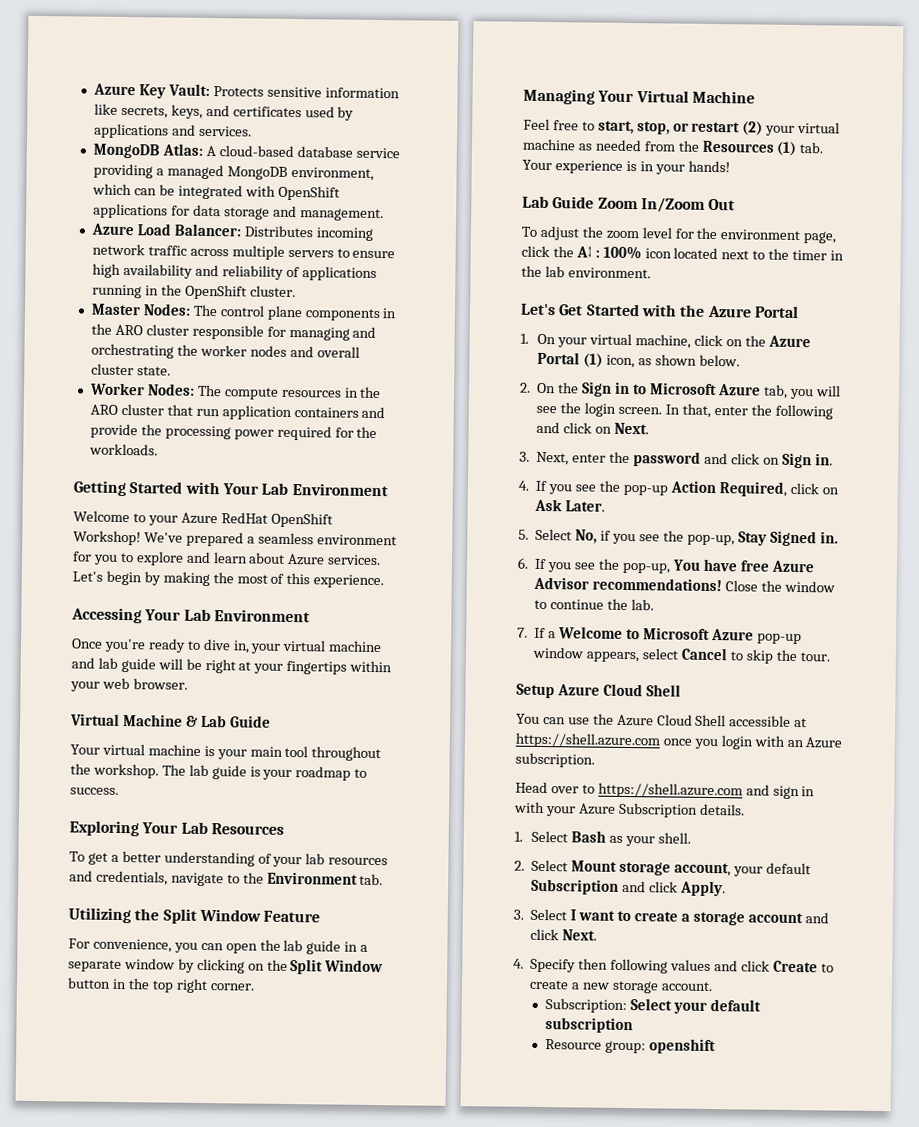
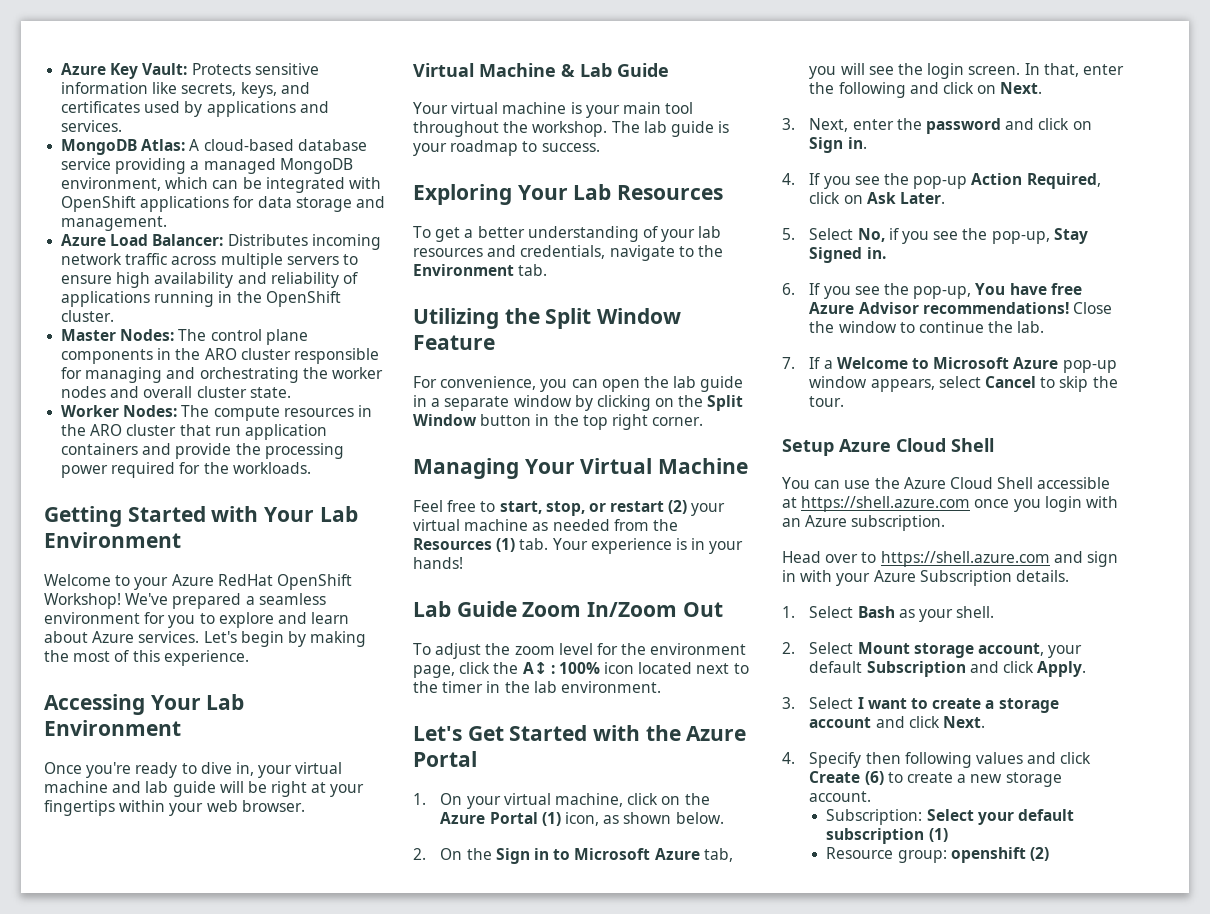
(818, 966) none -> [864,771,884,785] (6)
(634, 1025) none -> [928,828,948,842] (1)
(717, 1046) none -> [1030,847,1050,861] (2)

